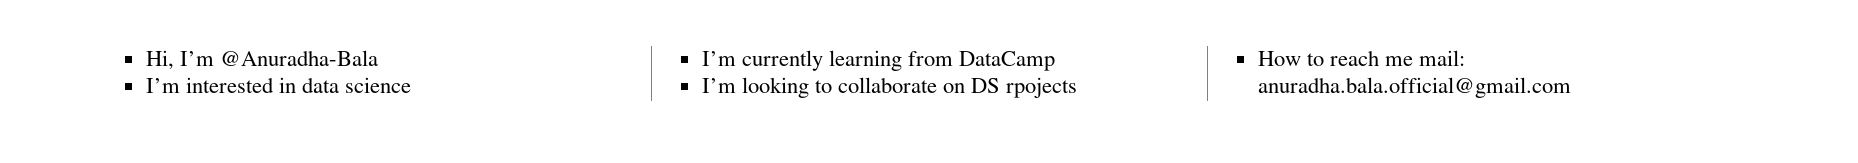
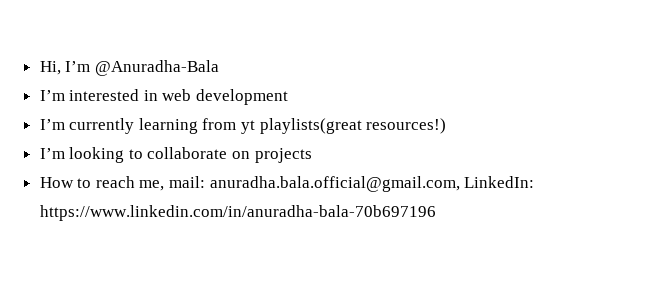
[301,77,412,93] data science -> [162,89,289,105] web development
[959,51,1056,71] DataCamp -> [241,118,447,134] yt playlists(great resources!)
[971,77,1078,98] DS rpojects -> [254,148,312,163] projects
[1384,50,1466,66] [1257,77,1571,98] me mail: anuradha.bala.official@gmail.com -> [139,176,535,192] [39,205,436,221] me, mail: anuradha.bala.official@gmail.com, LinkedIn: https://www.linkedin.com/in/anuradha-bala-70b697196

